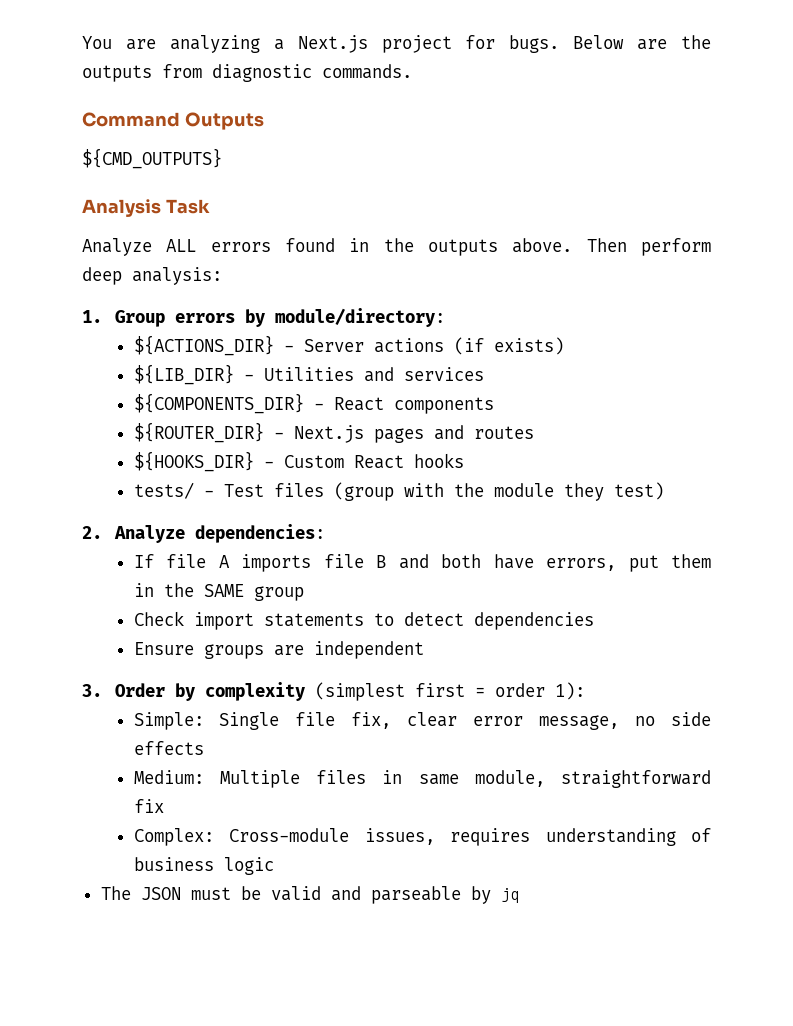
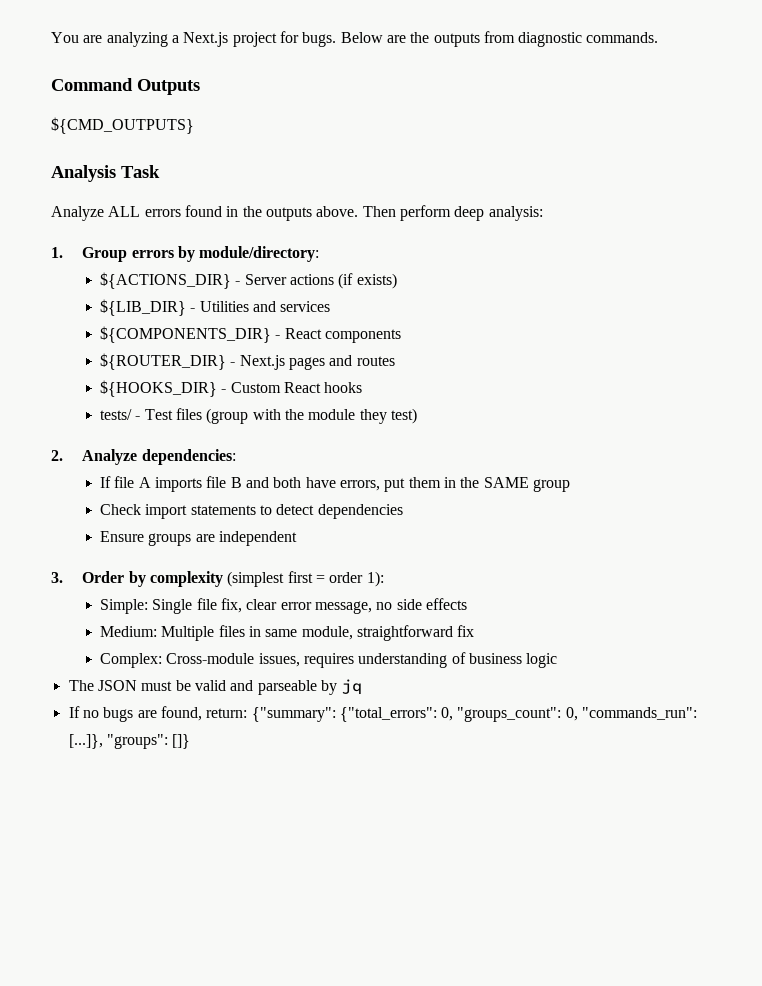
(519, 895) none -> [68,706,698,722] [68,734,191,749] // If no bugs are found, return: {"summary": {"total_errors": 0, "groups_count": 0, "commands_run": [...]}, "groups": []}

